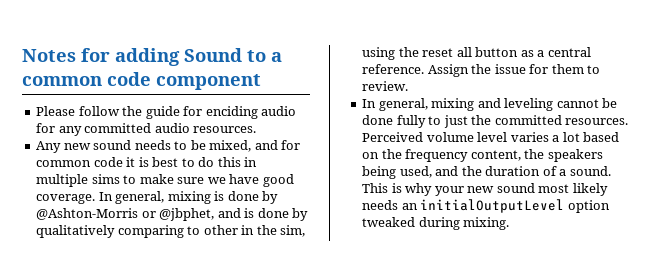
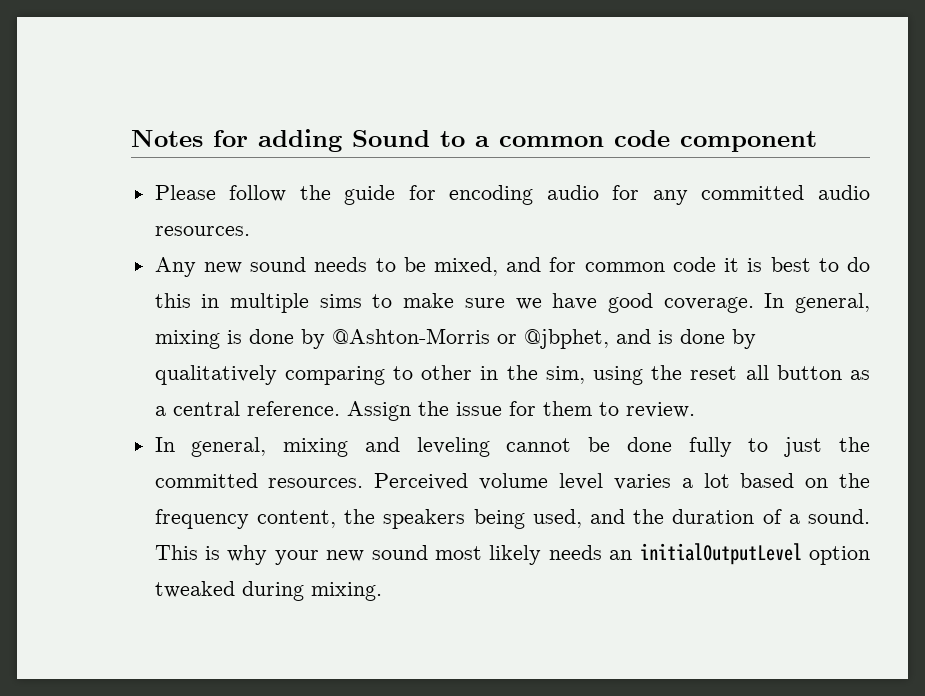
[205,106,258,119] enciding -> [449,185,534,205] encoding

